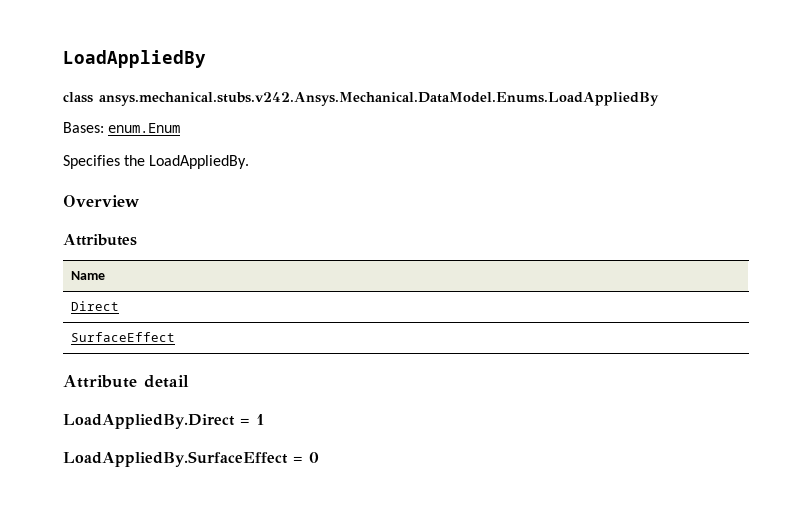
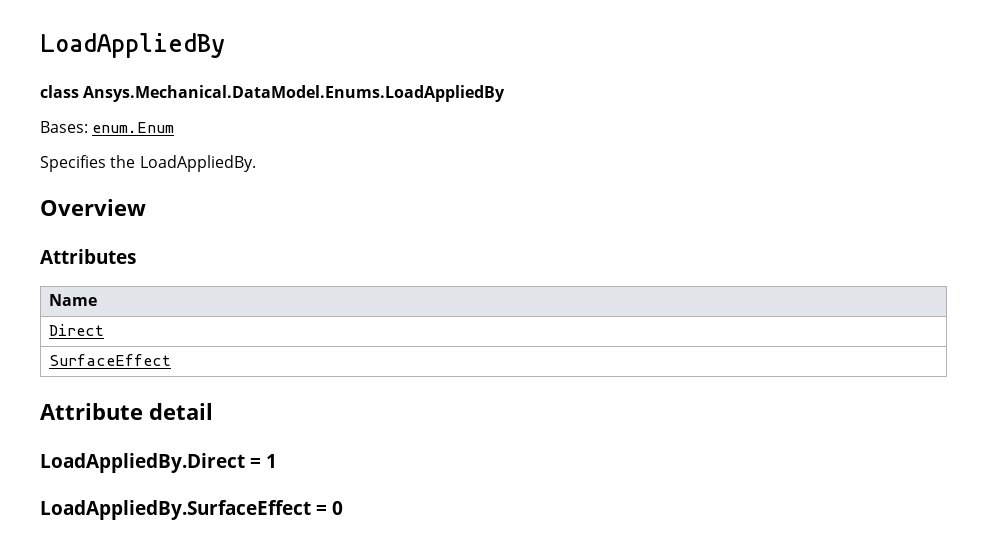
[99,92,659,106] ansys.mechanical.stubs.v242.Ansys.Mechanical.DataModel.Enums.LoadAppliedBy -> [83,85,506,102] Ansys.Mechanical.DataModel.Enums.LoadAppliedBy

